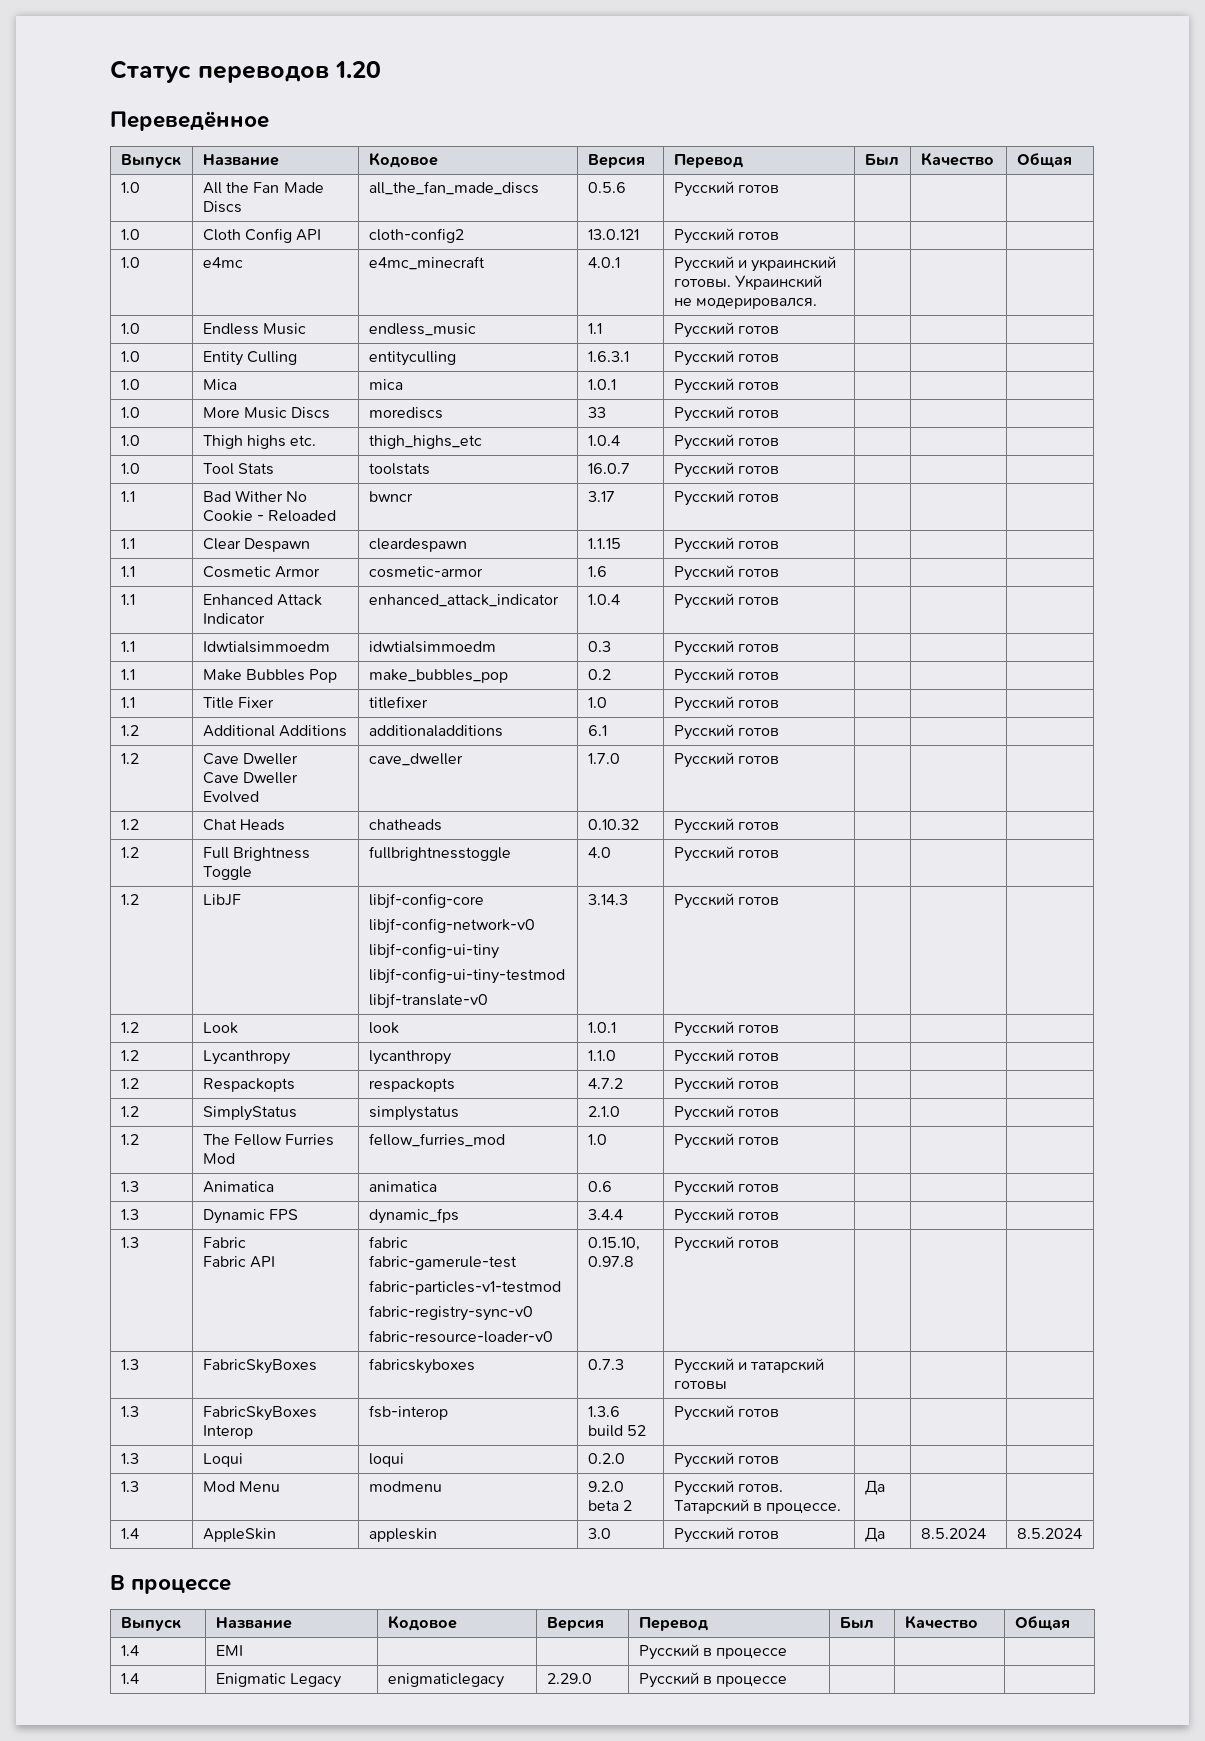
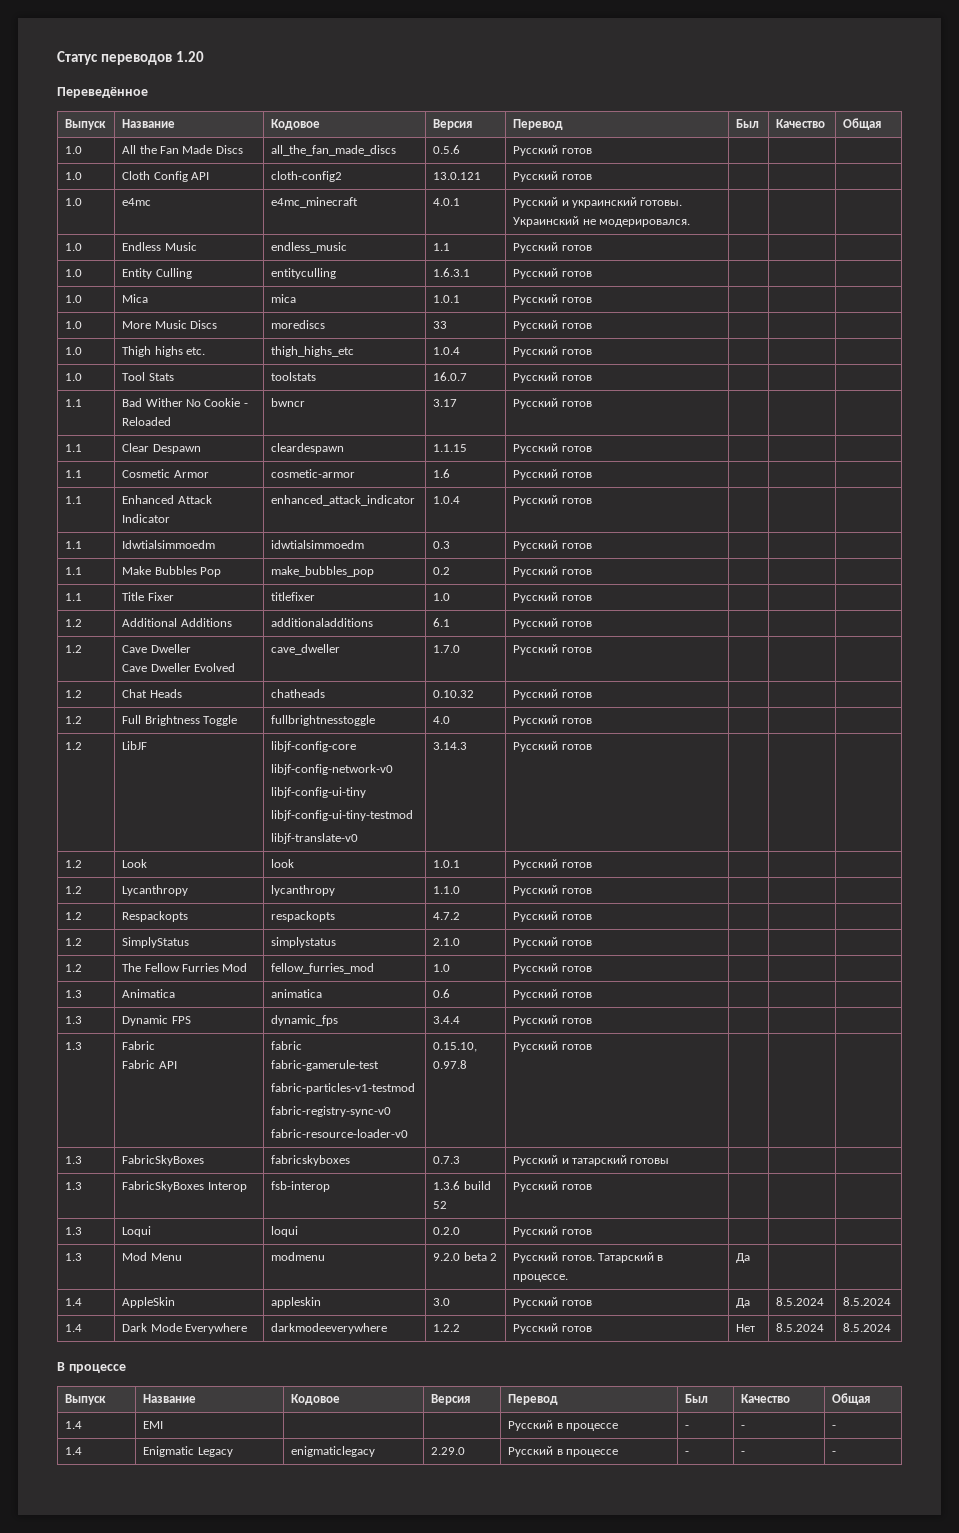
(1082, 1533) none -> [65,1324,83,1332] [122,1323,248,1334] [271,1323,388,1334] [433,1324,461,1332] [513,1323,592,1334] [736,1324,756,1332] [776,1323,825,1332] [843,1323,892,1332] // 1.4 | Dark Mode Everywhere | darkmodeeverywhere | 1.2.2 | Русский готов | Нет | 8.5.2024 | 8.5.2024
(788, 1653) | | -> [685,1425,690,1429] [741,1425,746,1429] [832,1425,837,1429] - | - | -
(788, 1681) | | -> [685,1451,690,1455] [741,1451,746,1455] [832,1451,837,1455] - | - | -

